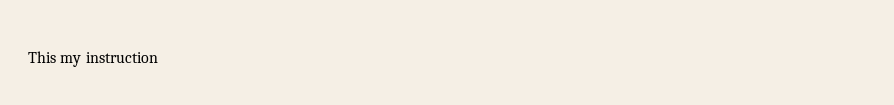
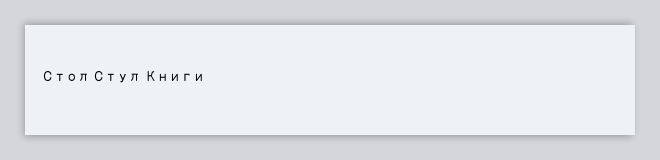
[28,51,158,67] This my instruction -> [42,71,205,83] Стол Стул Книги

